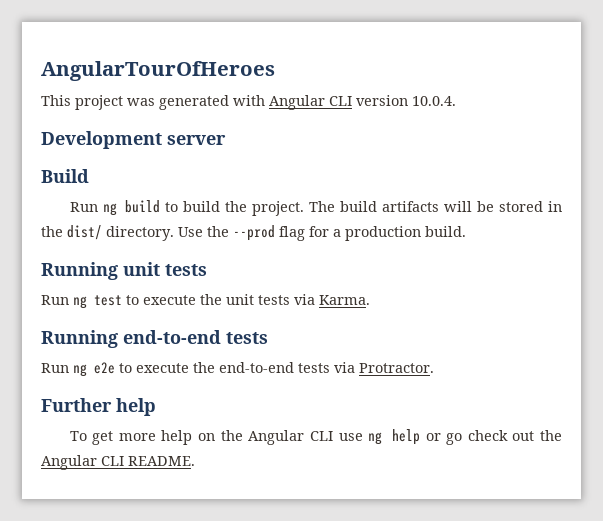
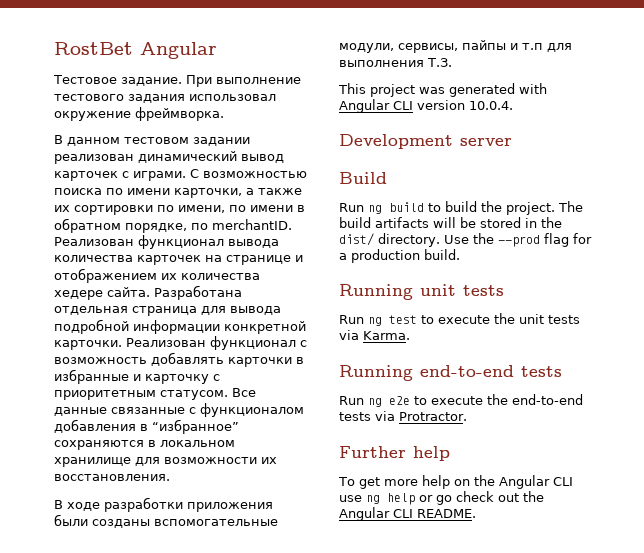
[41,61,275,81] AngularTourOfHeroes -> [54,42,217,59] [53,75,301,87] [54,94,276,103] [54,107,224,121] [54,135,250,146] [54,151,284,164] [54,169,307,181] [54,188,302,198] [54,205,305,215] [54,218,292,233] [54,235,279,249] [54,255,303,265] [54,268,260,283] [54,285,242,300] [54,306,281,316] [54,319,306,334] [54,336,307,350] [54,352,304,367] [54,369,220,384] [54,388,256,400] [54,403,304,417] [54,419,239,434] [54,440,235,450] [54,457,277,467] [54,474,170,481] [54,497,273,512] [54,514,278,528] [339,40,572,53] [339,58,452,67] RostBet Angular // Тестовое задание. При выполнение тестового задания использовал окружение фреймворка. // В данном тестовом задании реализован динамический вывод карточек с играми. С возможностью поиска по имени карточки, а также их сортировки по имени, по имени в обратном порядке, по merchantID. Реализован функционал вывода количества карточек на странице и отображением их количества хедере сайта. Разработана отдельная страница для вывода подробной информации конкретной карточки. Реализован функционал с возможность добавлять карточки в избранные и карточку с приоритетным статусом. Все данные связанные с функционалом добавления в “избранное” сохраняются в локальном хранилище для возможности их восстановления. // В ходе разработки приложения были созданы вспомогательные модули, сервисы, пайпы и т.п для выполнения Т.З.

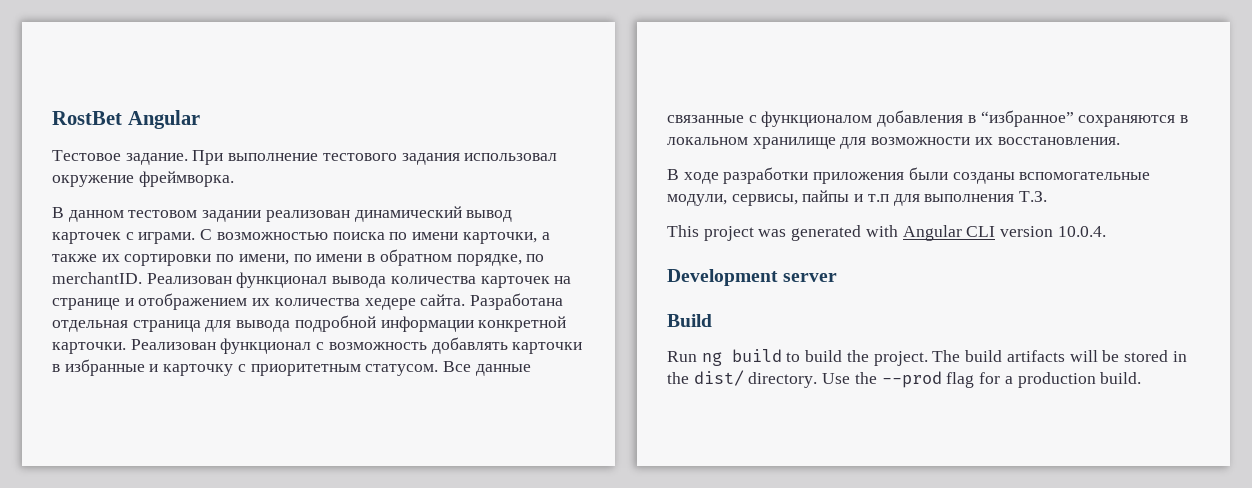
[339,284,504,300] [339,313,580,326] [339,330,410,340] [339,365,562,381] [339,394,583,407] [339,411,467,421] [339,446,450,461] [338,475,573,489] [339,491,544,505] [339,507,476,521] // Running unit tests // Run ng test to execute the unit tests via Karma. // Running end-to-end tests // Run ng e2e to execute the end-to-end tests via Protractor. // Further help // To get more help on the Angular CLI use ng help or go check out the Angular CLI README. -> (1142, 378) none

